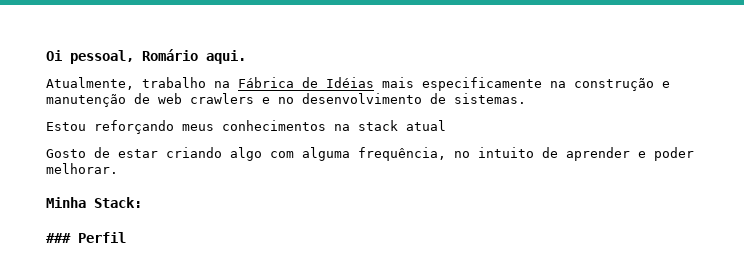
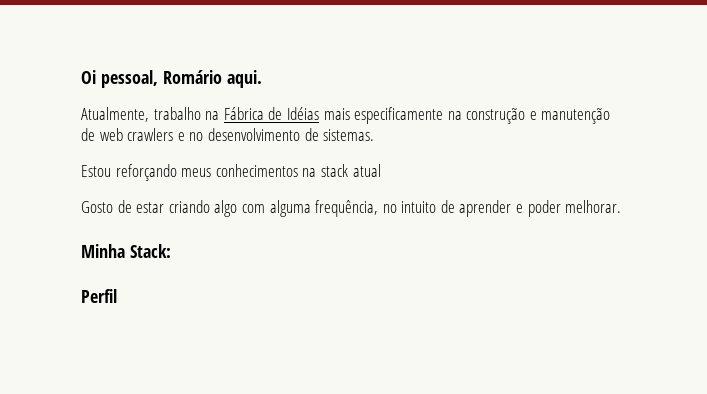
[46,233,71,243] ### -> (171, 251) none

